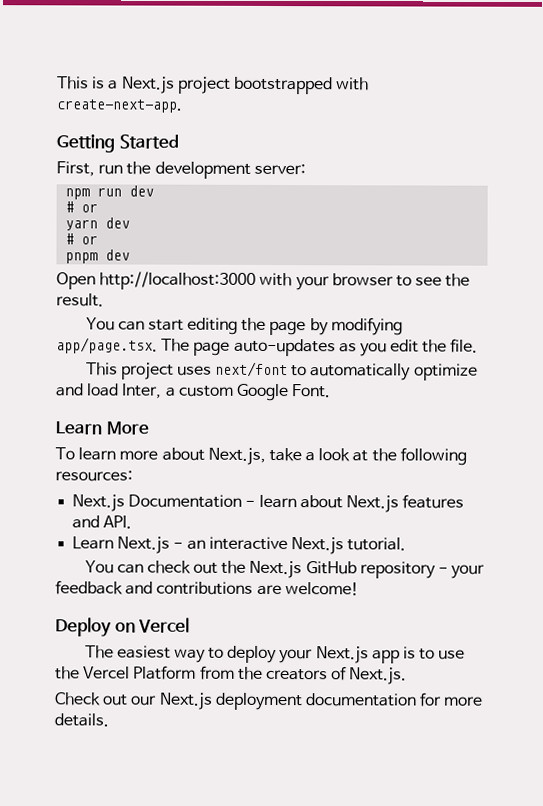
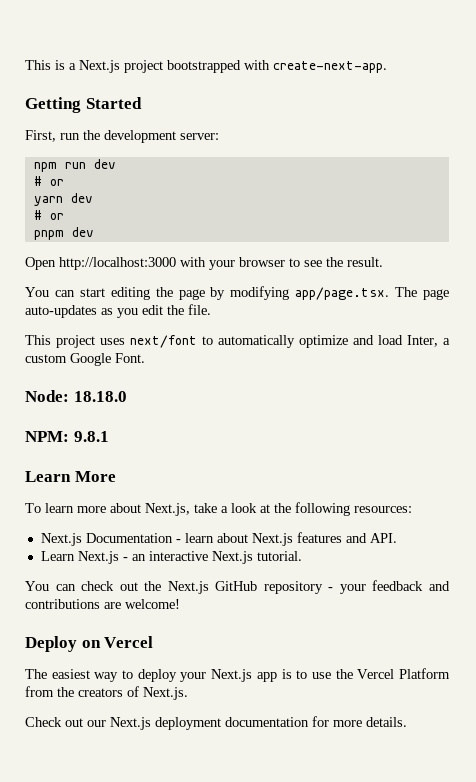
(332, 391) none -> [25,390,127,402] [25,431,109,442] // Node: 18.18.0 // NPM: 9.8.1

